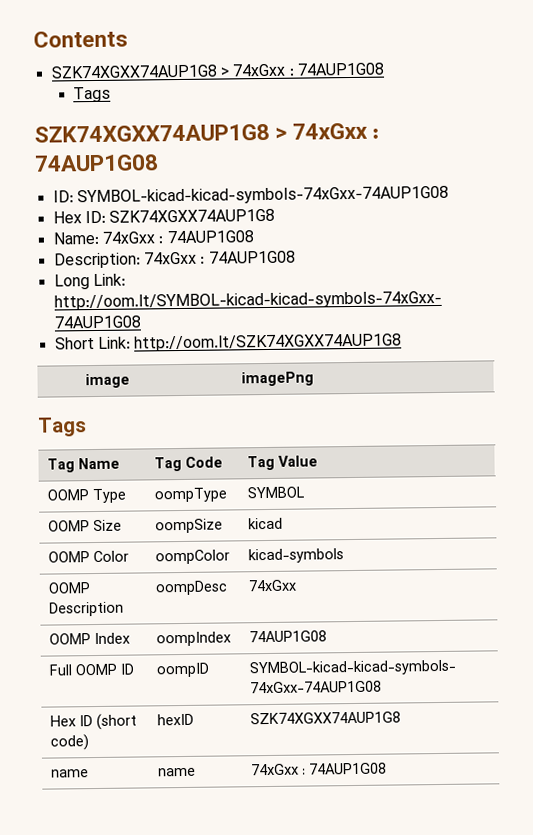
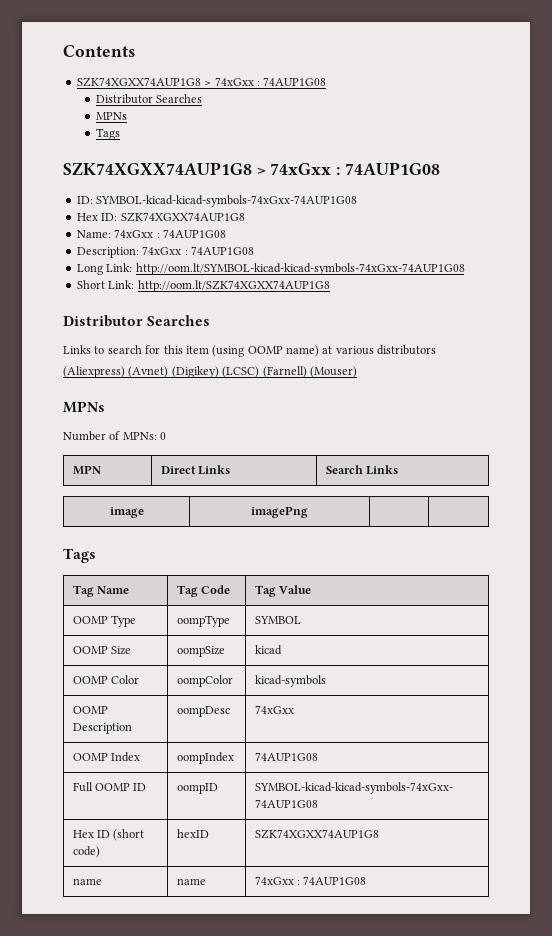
(384, 69) none -> [95,94,203,104] [95,112,127,120] // Distributor Searches // MPNs
(403, 342) none -> [63,315,211,327] [63,345,437,357] [63,366,357,378] [63,401,105,413] [63,431,167,441] [72,465,101,475] [160,465,231,475] [325,465,399,475] // Distributor Searches // Links to search for this item (using OOMP name) at various distributors // (Aliexpress) (Avnet) (Digikey) (LCSC) (Farnell) (Mouser) // MPNs // Number of MPNs: 0 // MPN | Direct Links | Search Links

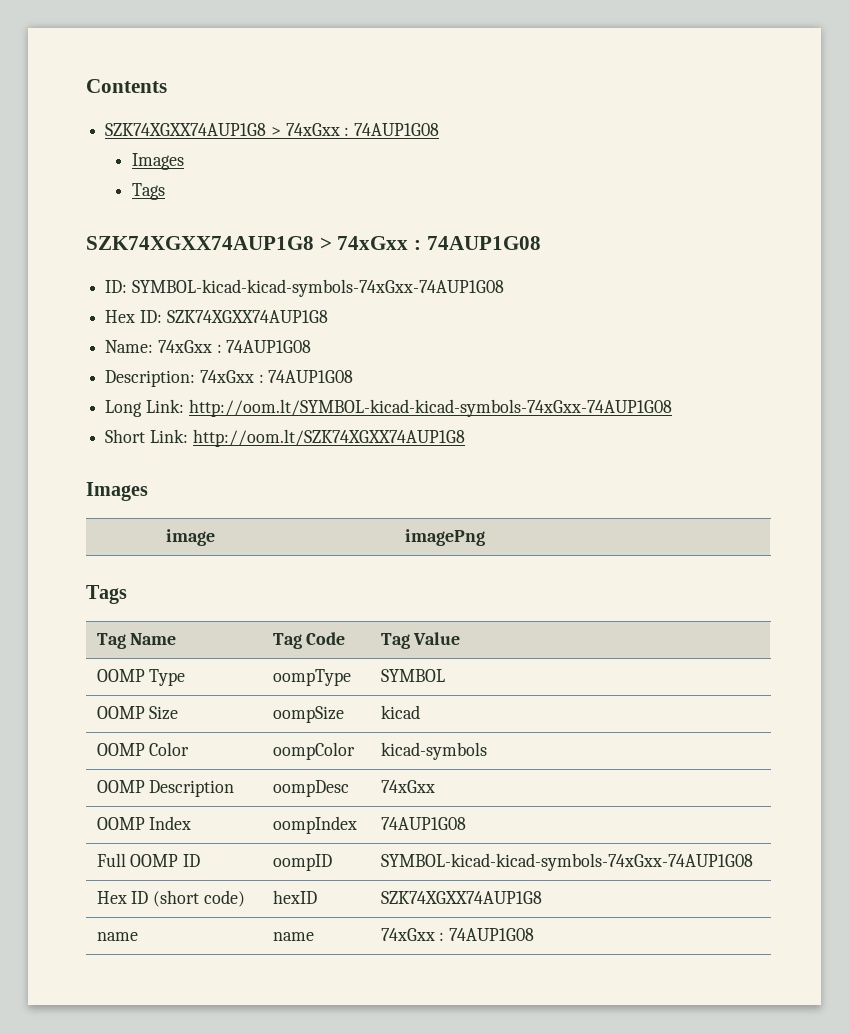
[95,94,203,104] [95,112,127,120] Distributor Searches // MPNs -> [131,153,184,170] Images
[63,315,211,327] [63,345,437,357] [63,366,357,378] [63,401,105,413] [63,431,167,441] [72,465,101,475] [160,465,231,475] [325,465,399,475] Distributor Searches // Links to search for this item (using OOMP name) at various distributors // (Aliexpress) (Avnet) (Digikey) (LCSC) (Farnell) (Mouser) // MPNs // Number of MPNs: 0 // MPN | Direct Links | Search Links -> [86,482,148,501] Images

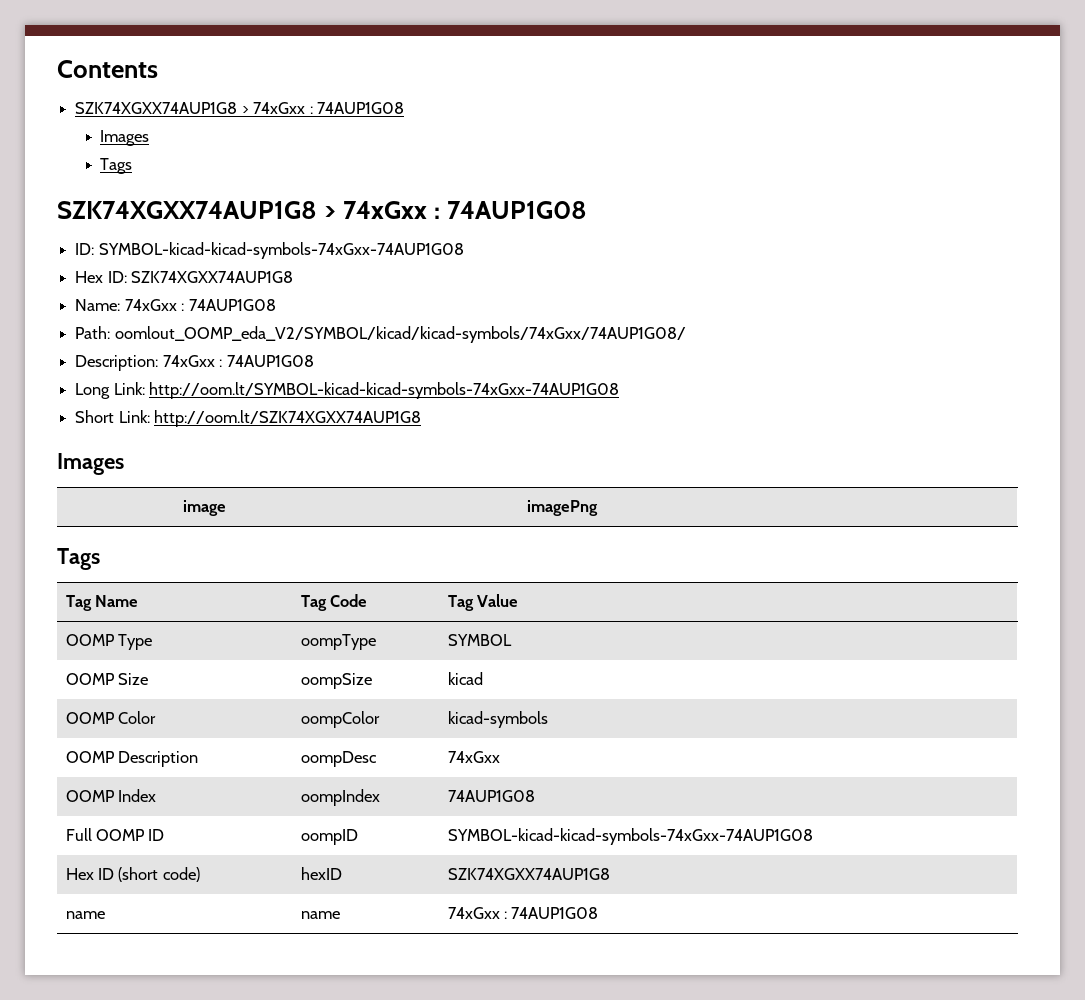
(312, 346) none -> [75,326,686,343] // Path: oomlout_OOMP_eda_V2/SYMBOL/kicad/kicad-symbols/74xGxx/74AUP1G08/

